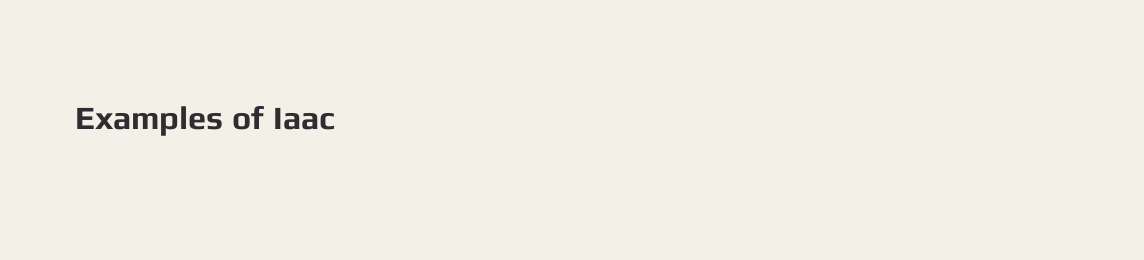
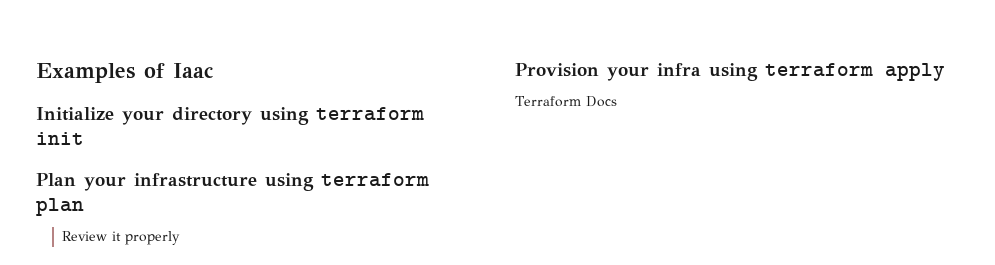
(335, 118) none -> [36,107,424,125] [36,132,84,145] [36,173,429,191] [36,198,84,216] [61,231,180,245] [515,63,945,81] [515,96,617,107] // Initialize your directory using terraform init // Plan your infrastructure using terraform plan // Review it properly // Provision your infra using terraform apply // Terraform Docs

